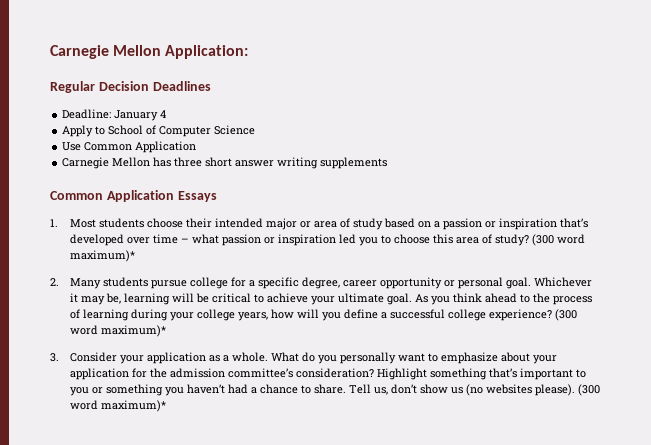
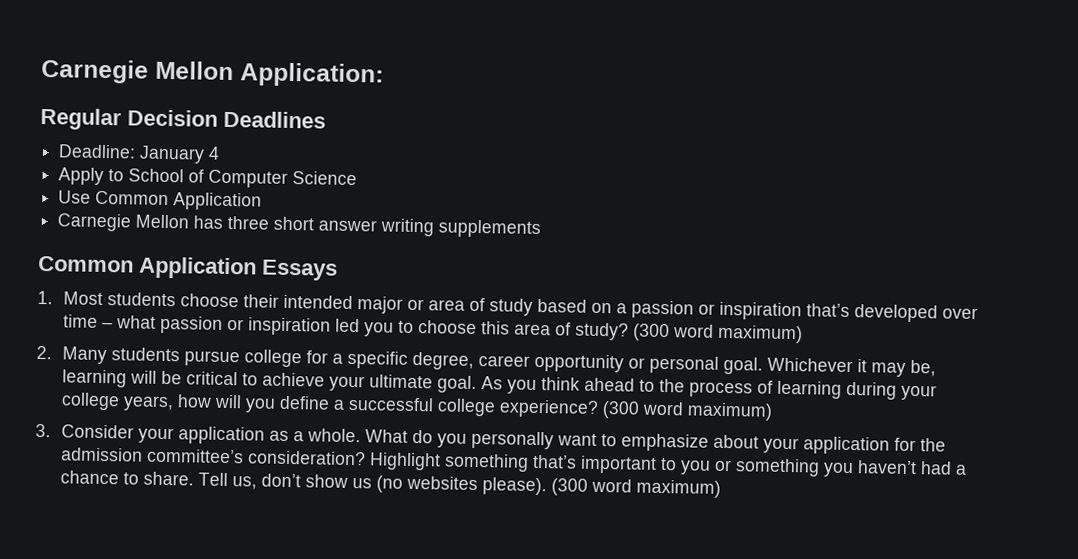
[70,250,136,262] maximum)* -> [717,324,803,344] maximum)
[101,325,167,337] maximum)* -> [686,402,773,421] maximum)
[101,400,167,412] maximum)* -> [635,479,721,498] maximum)

